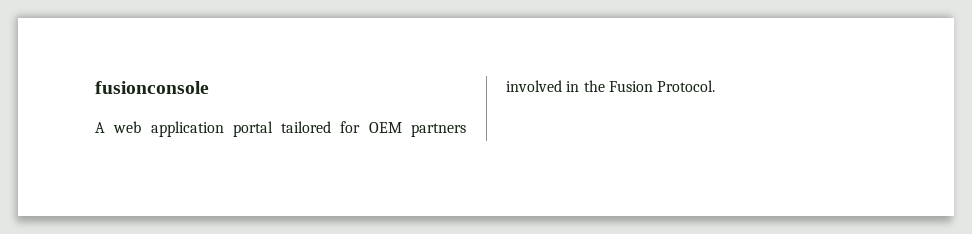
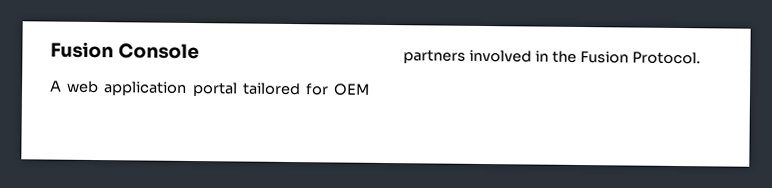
[95,81,209,94] fusionconsole -> [50,41,200,60] Fusion Console

